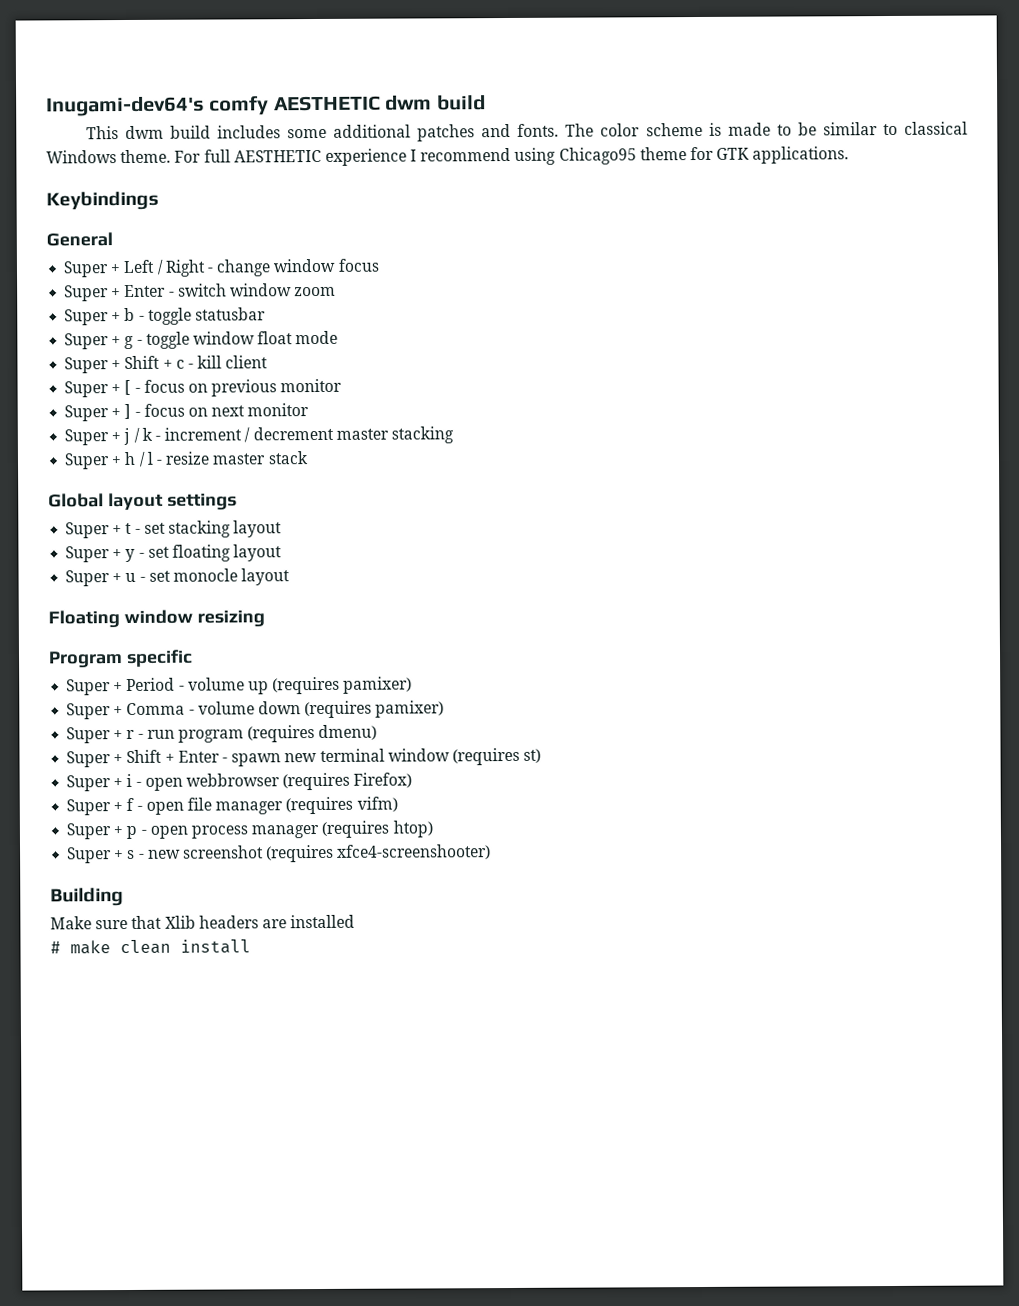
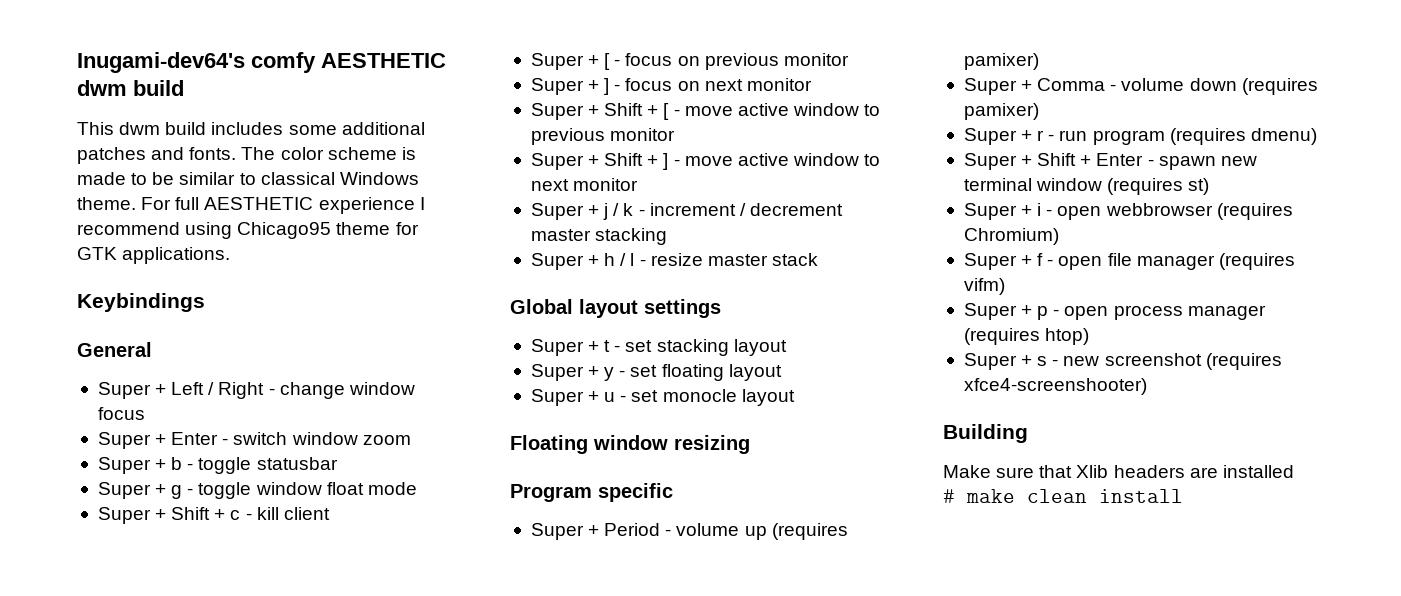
(310, 410) none -> [530,103,881,120] [530,128,676,145] [530,153,881,170] [530,178,639,191] // Super + Shift + [ - move active window to previous monitor // Super + Shift + ] - move active window to next monitor
[353,772,413,788] Firefox) -> [963,228,1059,245] Chromium)

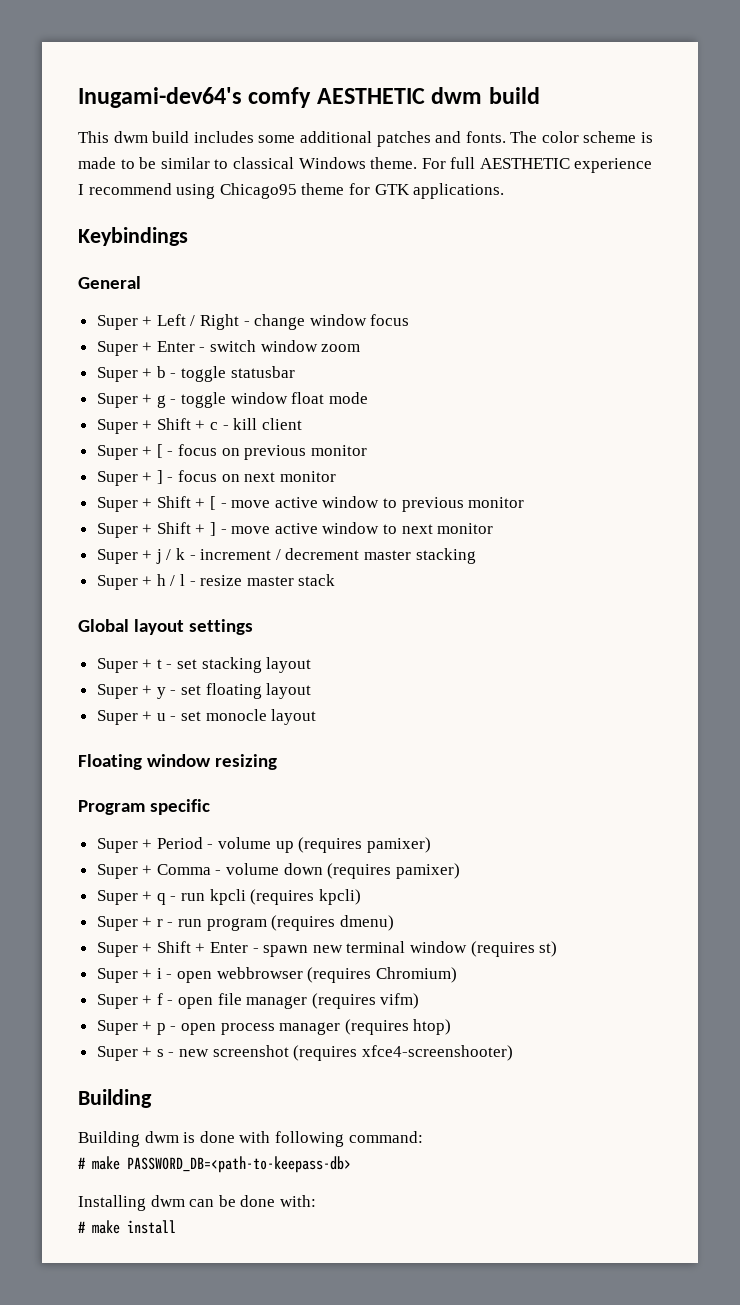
(1039, 111) none -> [96,889,361,905] // Super + q - run kpcli (requires kpcli)
[943,465,1294,478] [943,489,1087,503] Make sure that Xlib headers are installed // # make clean -> [78,1131,423,1147] [78,1156,351,1173] [78,1195,316,1211] [78,1220,120,1234] Building dwm is done with following command: // # make PASSWORD_DB=<path-to-keepass-db> // Installing dwm can be done with: // # make

